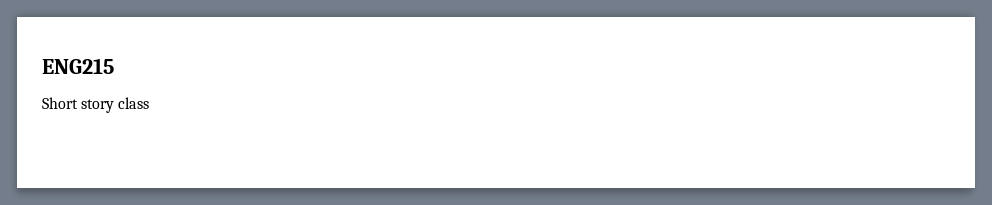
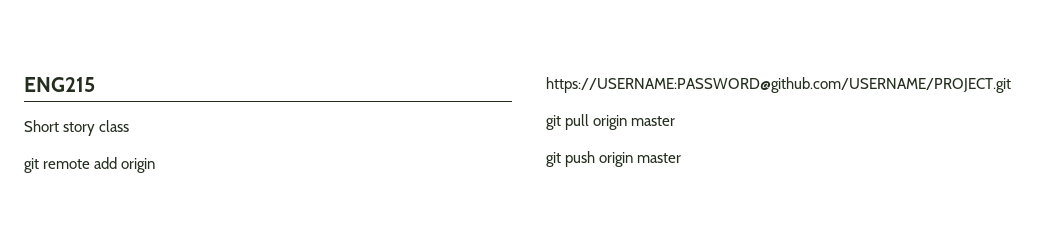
(150, 103) none -> [24,157,156,173] [546,77,1011,93] [546,114,676,130] [546,151,682,167] // git remote add origin https://USERNAME:PASSWORD@github.com/USERNAME/PROJECT.git // git pull origin master // git push origin master

